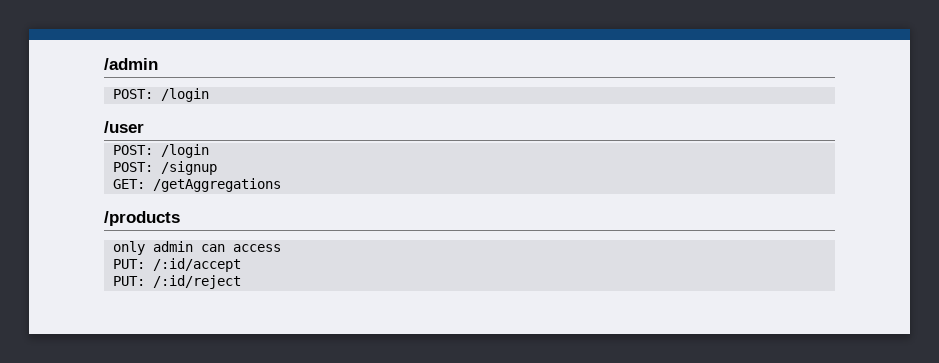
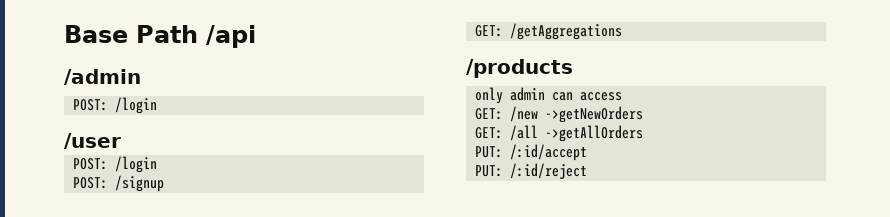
(104, 64) none -> [64,25,256,48] Base Path /api //
(281, 248) none -> [475,106,643,123] [475,125,643,142] // GET: /new ->getNewOrders // GET: /all ->getAllOrders

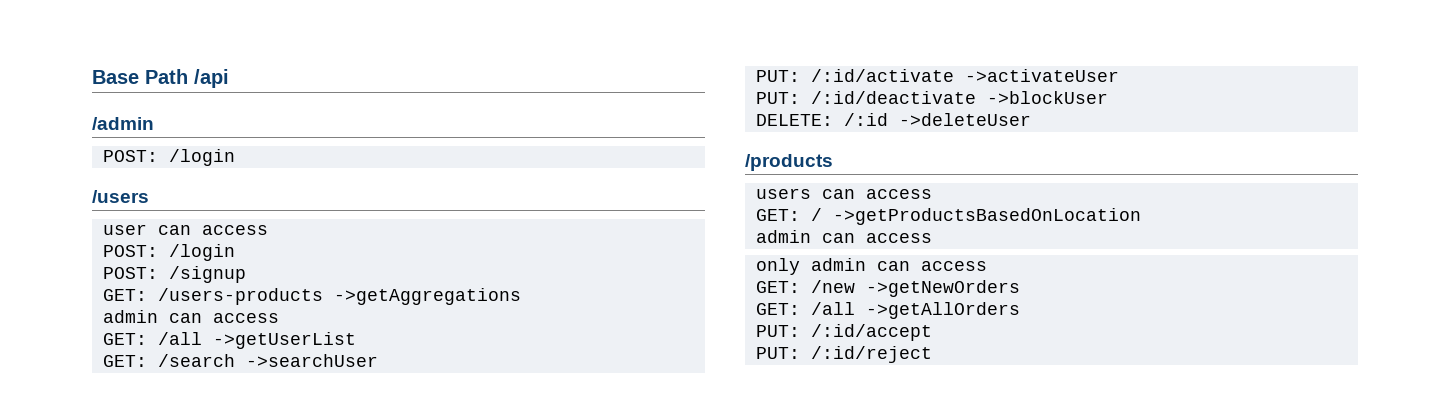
[64,133,121,149] /user -> [92,190,149,203] [103,224,269,235] /users // user can access
[510,23,622,40] [466,59,573,78] /getAggregations // /products -> [158,288,522,305] [103,310,280,323] [103,332,357,349] [103,354,379,367] [756,69,1120,82] [756,91,1109,104] [756,113,1032,126] [745,154,833,171] [756,188,933,199] [756,208,1142,225] [756,230,933,243] /users-products ->getAggregations // admin can access // GET: /all ->getUserList // GET: /search ->searchUser // PUT: /:id/activate ->activateUser // PUT: /:id/deactivate ->blockUser // DELETE: /:id ->deleteUser // /products // users can access // GET: / ->getProductsBasedOnLocation // admin can access

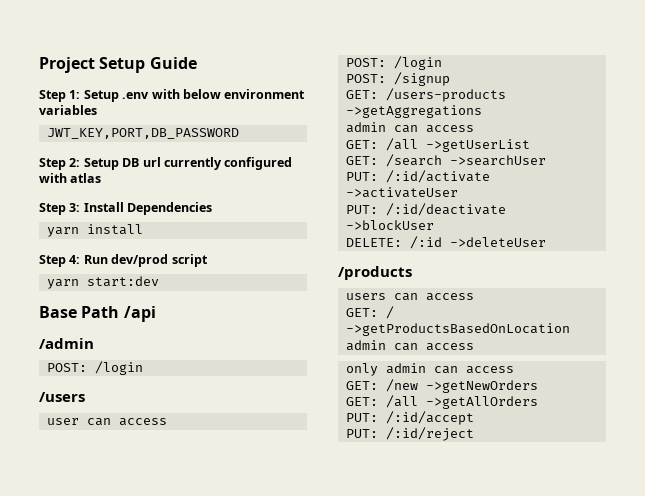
(92, 77) none -> [39,57,197,73] [39,89,306,102] [39,105,97,115] [46,128,239,139] [39,157,293,170] [39,173,102,183] [39,202,213,215] [46,224,143,237] [39,254,208,267] [46,276,159,289] Project Setup Guide // Step 1: Setup .env with below environment variables // JWT_KEY,PORT,DB_PASSWORD // Step 2: Setup DB url currently configured with atlas // Step 3: Install Dependencies // yarn install // Step 4: Run dev/prod script // yarn start:dev //

